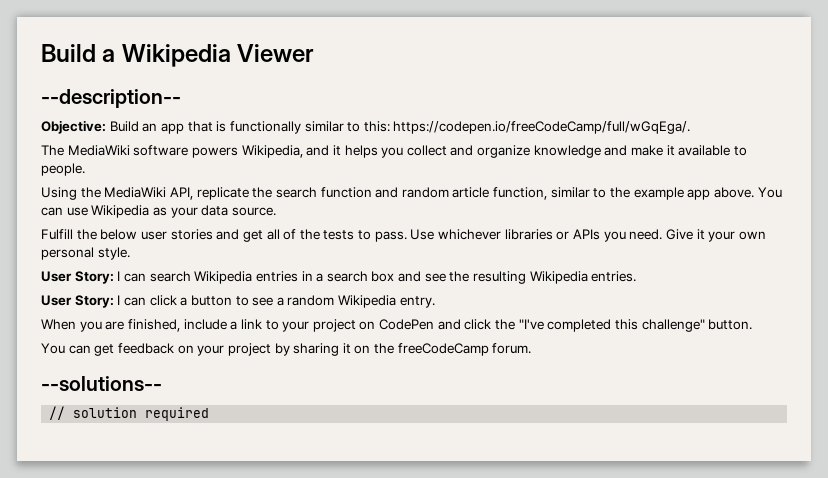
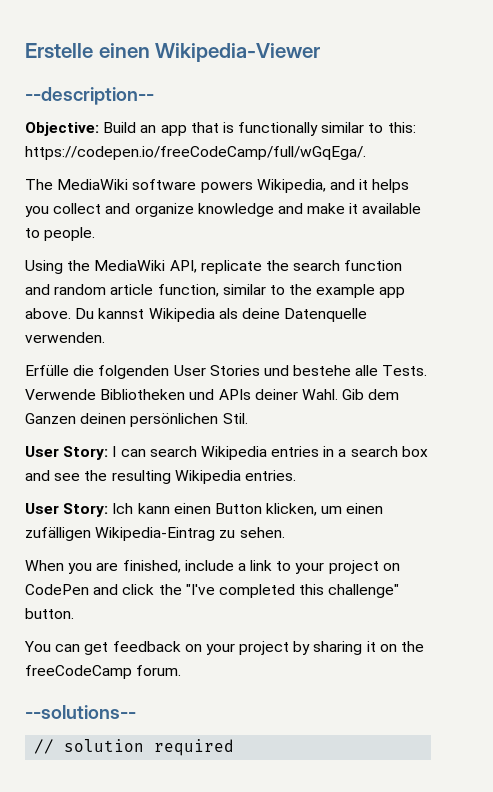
[41,44,315,67] Build a Wikipedia Viewer -> [25,43,321,62] Erstelle einen Wikipedia-Viewer
[757,187,782,198] [41,205,276,218] [41,229,766,242] [41,247,130,260] You can use Wikipedia as your data source. // Fulfill the below user stories and get all of the tests to pass. Use whichever libraries or APIs you need. Give it your own personal style. -> [75,308,368,322] [25,332,105,343] [25,365,428,379] [25,389,400,400] [25,413,248,427] Du kannst Wikipedia als deine Datenquelle verwenden. // Erfülle die folgenden User Stories und bestehe alle Tests. Verwende Bibliotheken und APIs deiner Wahl. Gib dem Ganzen deinen persönlichen Stil.
[117,295,435,308] I can click a button to see a random Wikipedia entry. -> [112,503,384,516] [25,527,285,541] Ich kann einen Button klicken, um einen zufälligen Wikipedia-Eintrag zu sehen.

